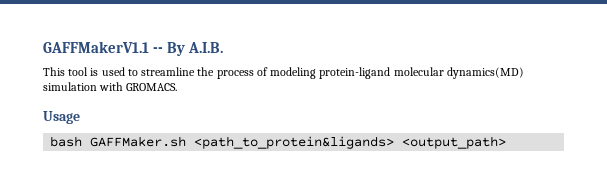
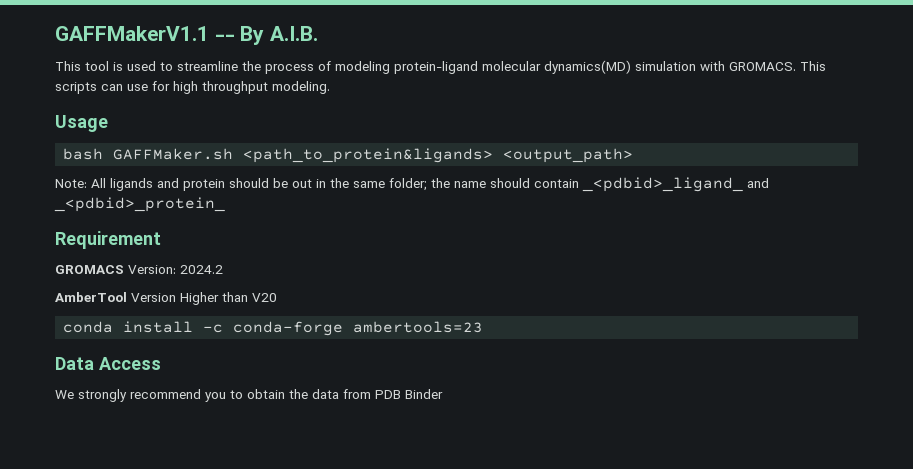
(178, 87) none -> [800,61,826,71] [55,81,330,94] This scripts can use for high throughput modeling.
(507, 142) none -> [55,177,769,192] [54,197,225,212] [55,231,161,249] [55,265,223,274] [55,292,277,305] [63,321,484,336] [55,357,161,370] [55,389,443,402] // Note: All ligands and protein should be out in the same folder; the name should contain _<pdbid>_ligand_ and _<pdbid>_protein_ // Requirement // GROMACS Version: 2024.2 // AmberTool Version Higher than V20 // conda install -c conda-forge ambertools=23 // Data Access // We strongly recommend you to obtain the data from PDB Binder

